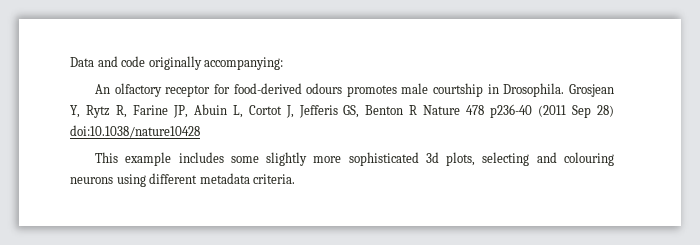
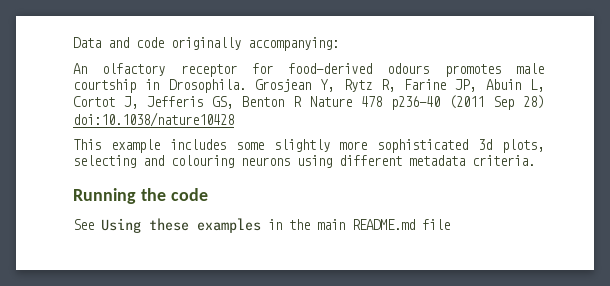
(296, 179) none -> [73,188,208,204] [73,218,450,233] // Running the code // See Using these examples in the main README.md file

